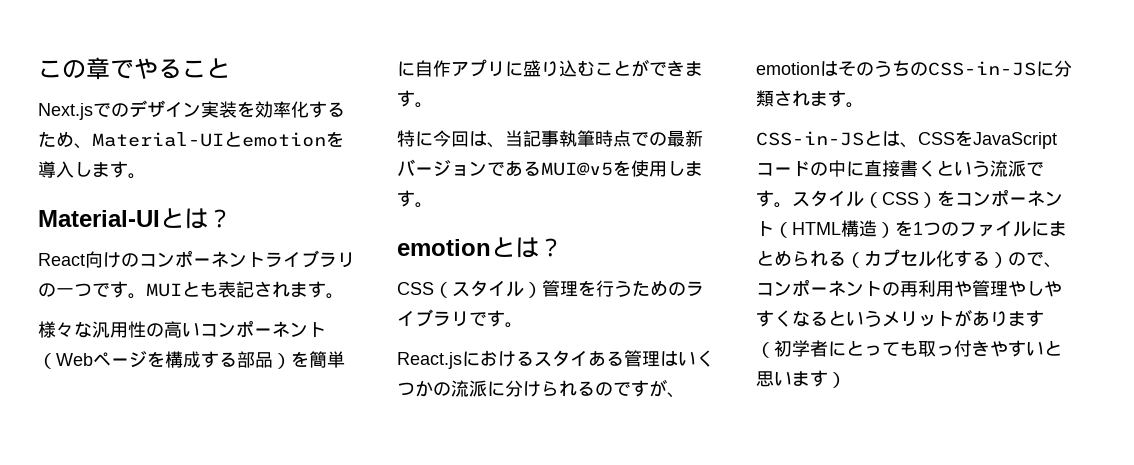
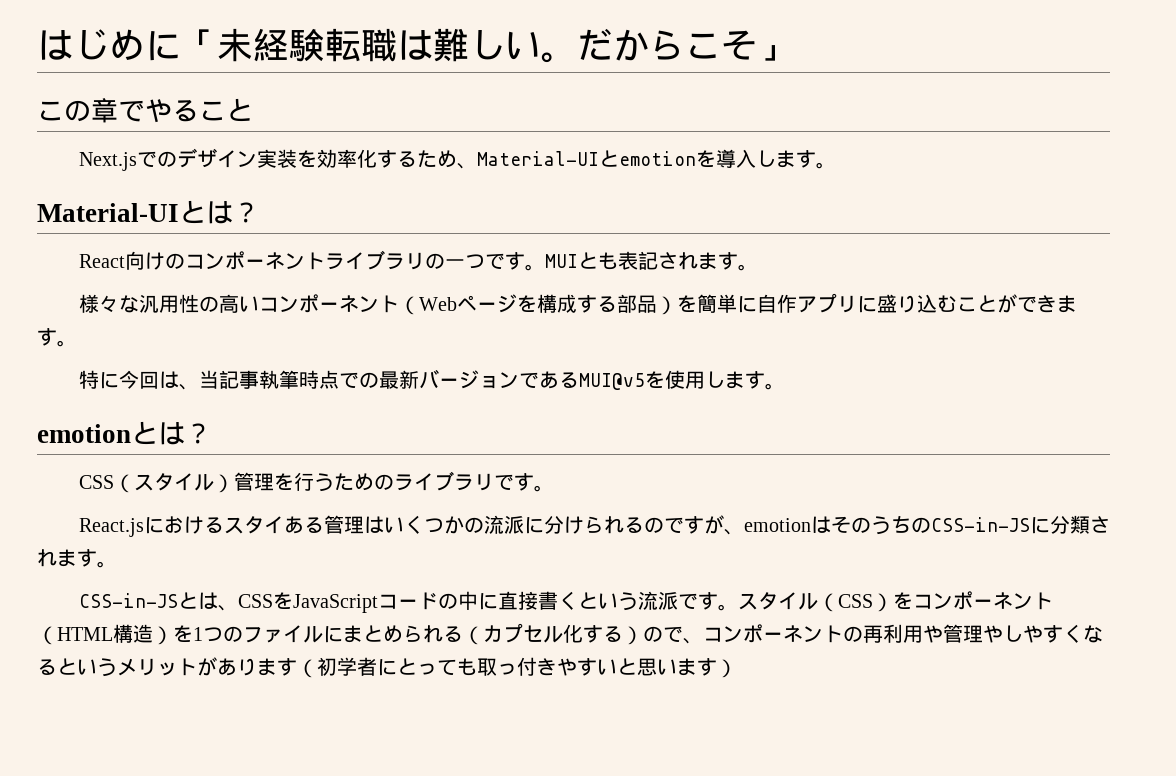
(38, 69) none -> [37,28,793,63] はじめに「未経験転職は難しい。だからこそ」 //

